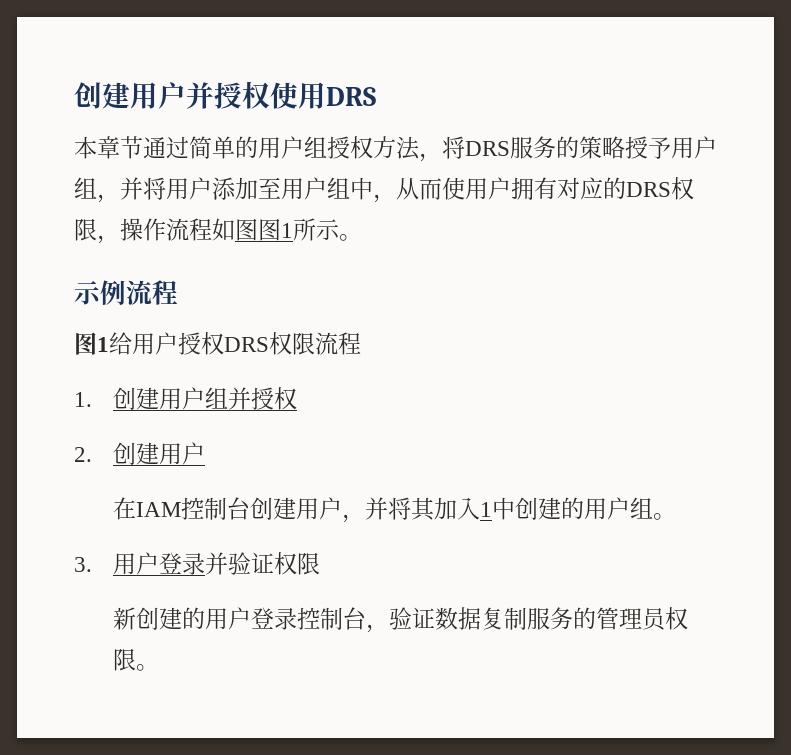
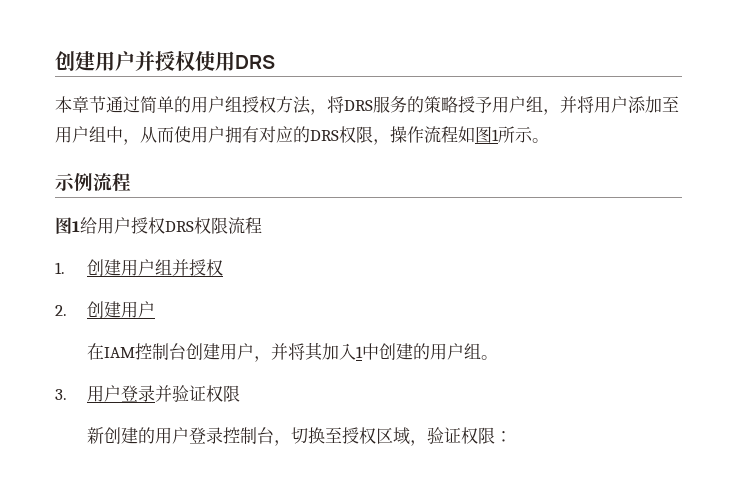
[258,218,281,241] 图 -> (492, 134) none
[389,607,689,631] [113,648,160,671] 验证数据复制服务的管理员权限。 -> [291,427,513,446] 切换至授权区域，验证权限：

